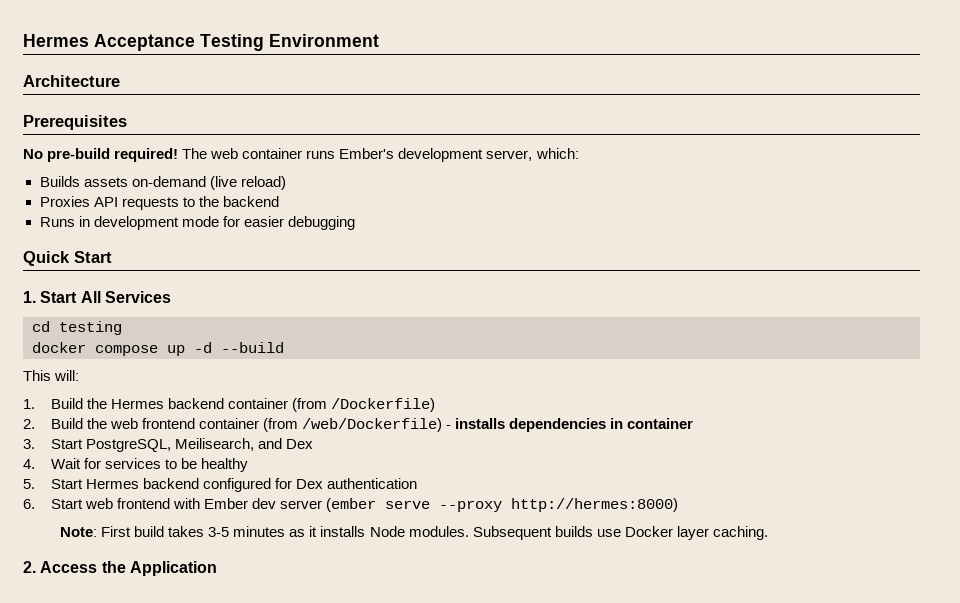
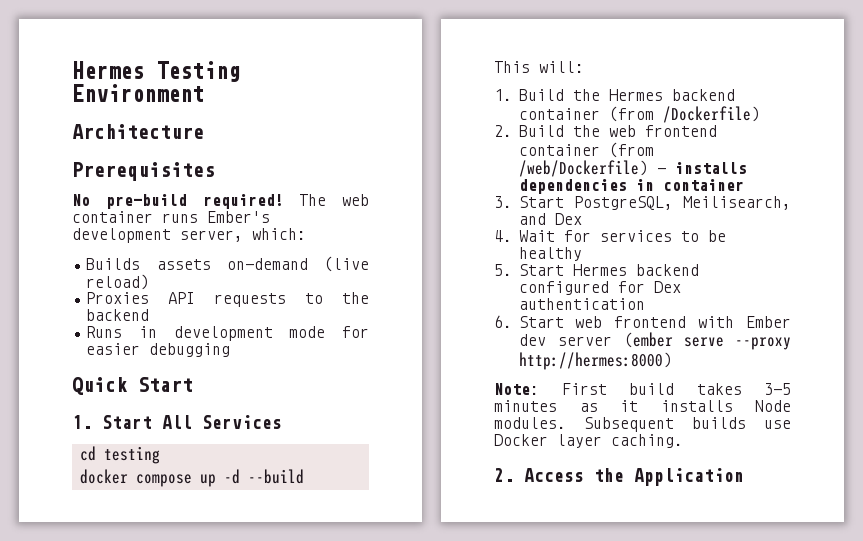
[23,34,195,51] Hermes Acceptance -> [72,61,144,79] Hermes

